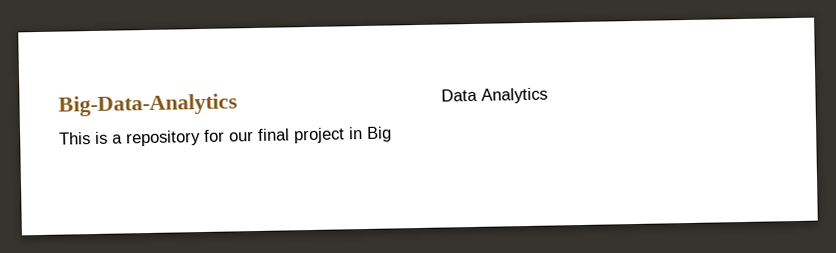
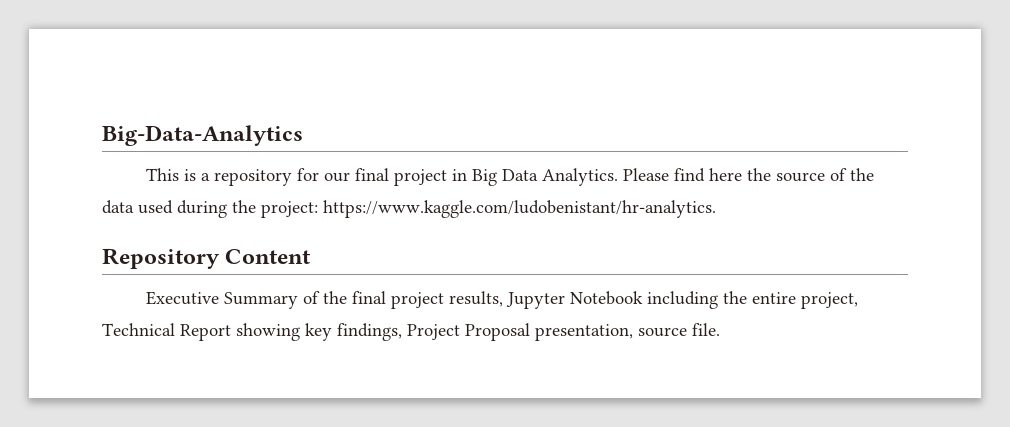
[481,87,548,104] Analytics -> [541,168,874,186] [102,200,716,218] [102,248,312,269] [145,291,858,309] [102,323,720,341] Analytics. Please find here the source of the data used during the project: https://www.kaggle.com/ludobenistant/hr-analytics. // Repository Content // Executive Summary of the final project results, Jupyter Notebook including the entire project, Technical Report showing key findings, Project Proposal presentation, source file.

